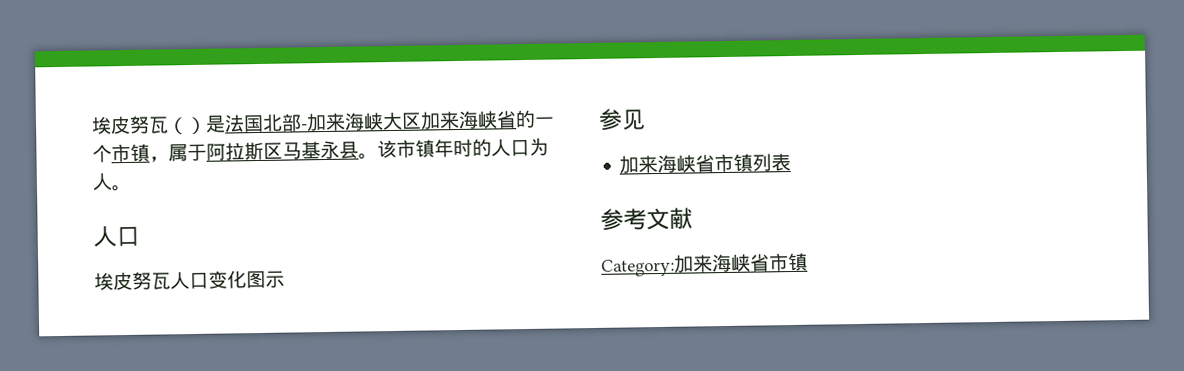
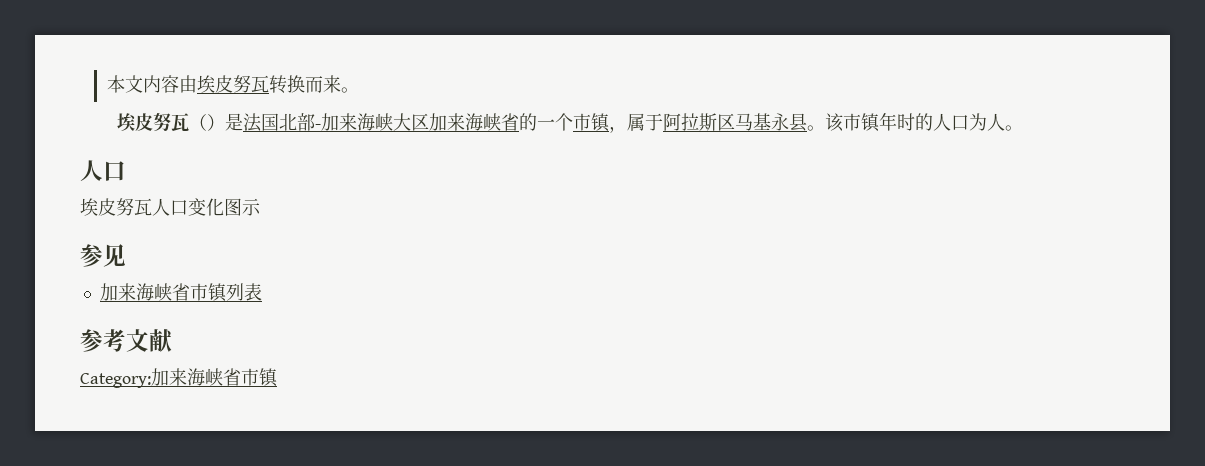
(91, 125) none -> [106,75,359,94] 本文内容由埃皮努瓦转换而来。 //

